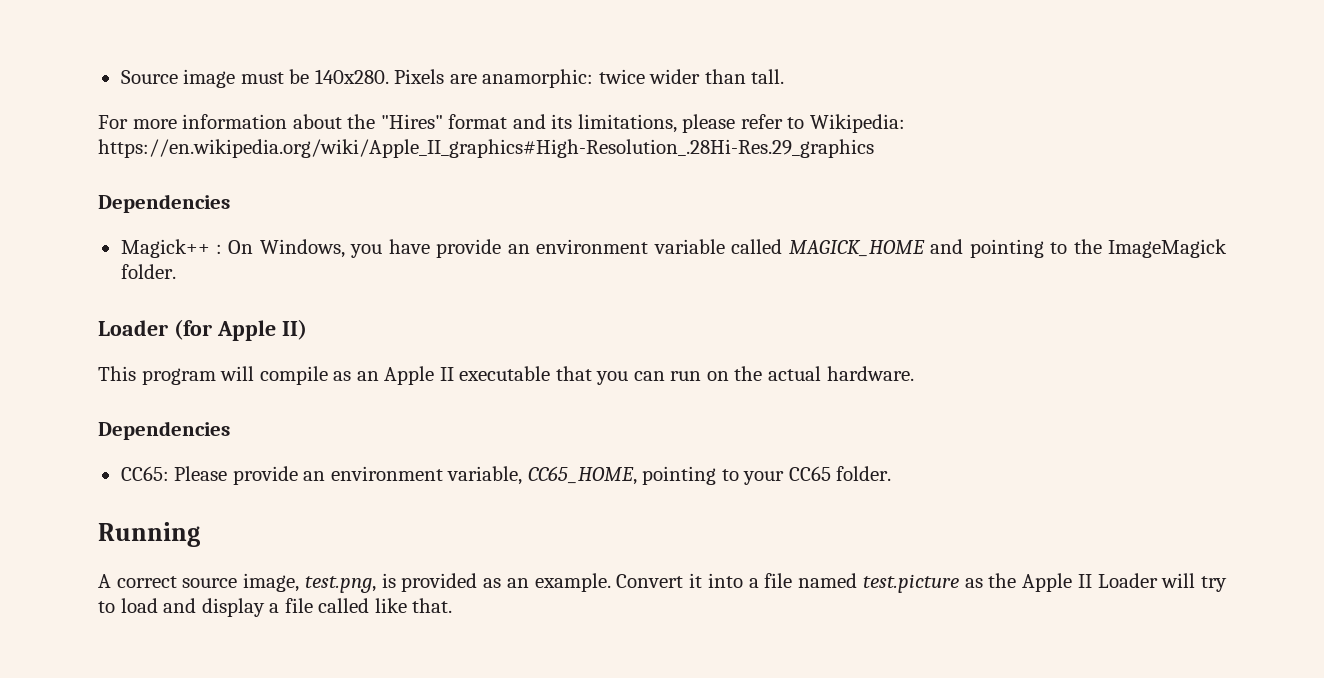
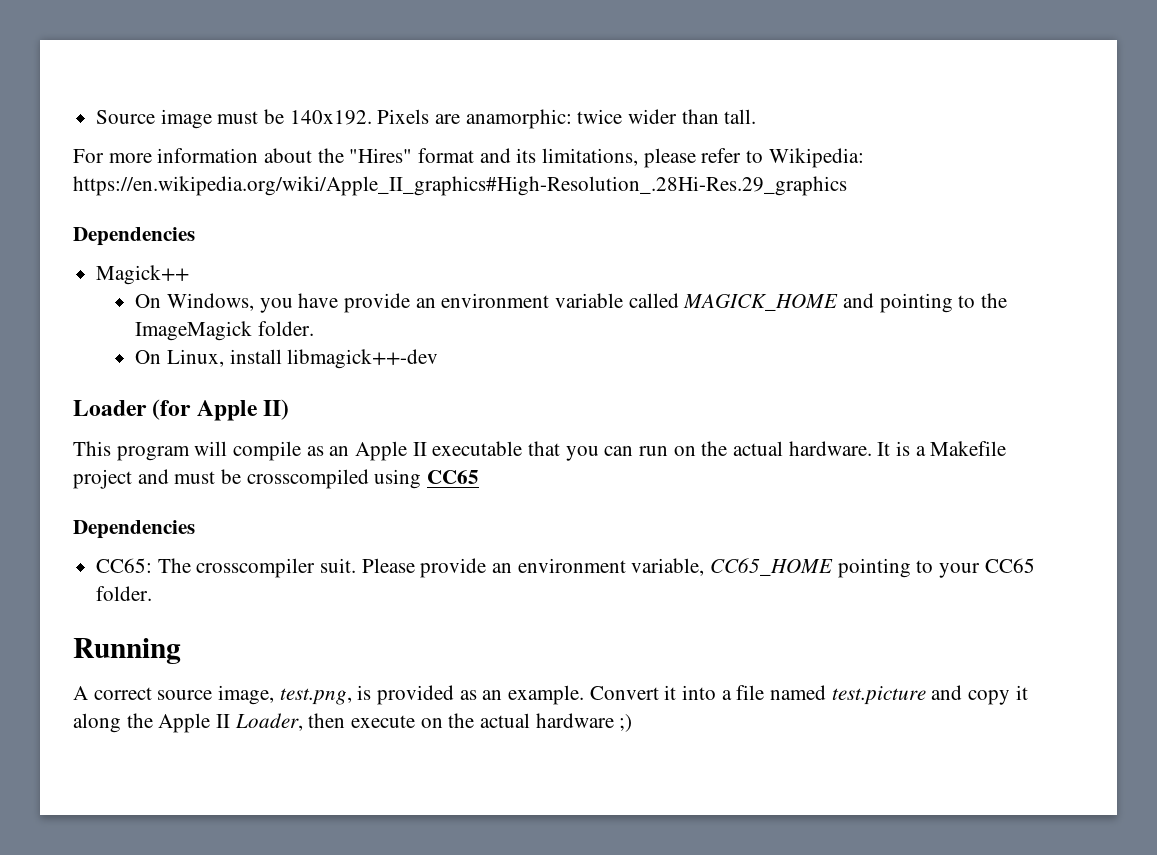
[314,69,389,84] 140x280. -> [289,110,372,125] 140x192.
[216,244,223,254] : -> (190, 275) //
(176, 271) none -> [135,349,439,369] // On Linux, install libmagick++-dev
(914, 373) none -> [877,441,1007,456] [73,469,480,489] It is a Makefile project and must be crosscompiled using CC65
(169, 473) none -> [157,558,357,578] The crosscompiler suit.
[527,466,637,485] CC65_HOME, -> [710,558,834,576] CC65_HOME
[964,573,1227,592] [98,598,453,617] as the Apple II Loader will try to load and display a file called like that. -> [931,685,1028,705] [73,713,633,733] and copy it along the Apple II Loader, then execute on the actual hardware ;)

